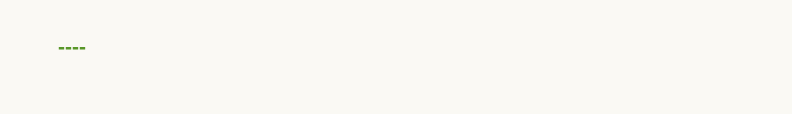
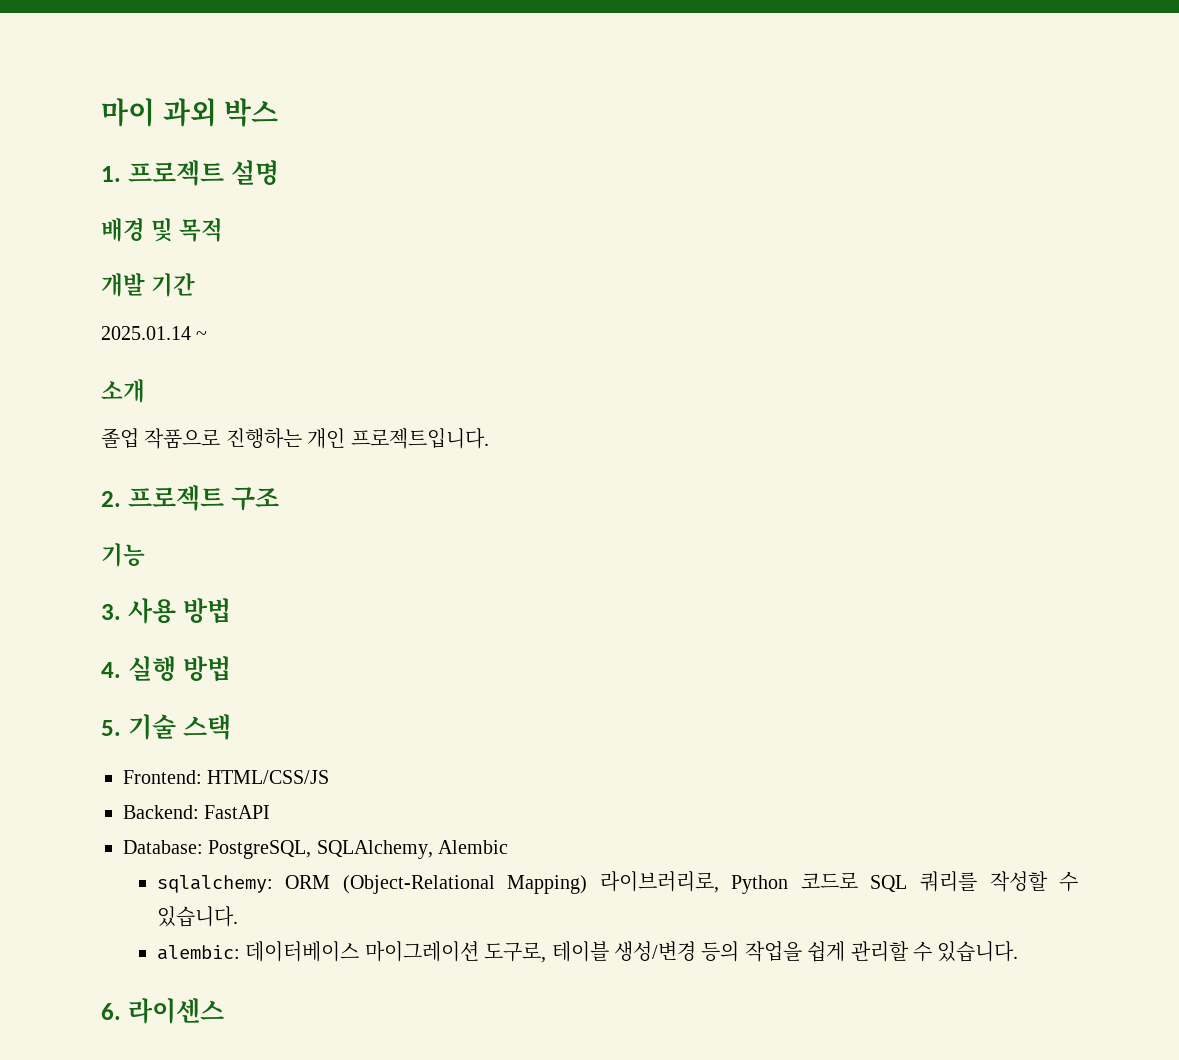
[58,47,86,54] ---- -> [101,98,279,127] [101,160,279,186] [101,218,224,242] [101,273,196,297] [101,326,208,340] [101,379,145,403] [101,428,489,449] [101,485,279,511] [101,543,145,567] [101,598,231,624] [101,656,231,682] [101,714,231,740] [123,770,330,784] [123,805,271,819] [123,840,509,859] [156,871,1079,894] [156,906,238,927] [156,941,1019,963] [101,998,224,1024] 마이 과외 박스 // 1. 프로젝트 설명 // 배경 및 목적 // 개발 기간 // 2025.01.14 ~ // 소개 // 졸업 작품으로 진행하는 개인 프로젝트입니다. // 2. 프로젝트 구조 // 기능 // 3. 사용 방법 // 4. 실행 방법 // 5. 기술 스택 // Frontend: HTML/CSS/JS // Backend: FastAPI // Database: PostgreSQL, SQLAlchemy, Alembic // sqlalchemy: ORM (Object-Relational Mapping) 라이브러리로, Python 코드로 SQL 쿼리를 작성할 수 있습니다. // alembic: 데이터베이스 마이그레이션 도구로, 테이블 생성/변경 등의 작업을 쉽게 관리할 수 있습니다. // 6. 라이센스

